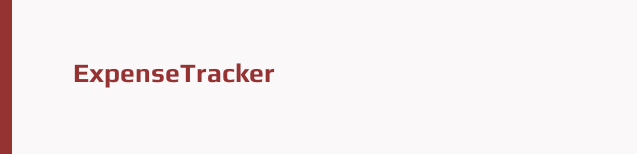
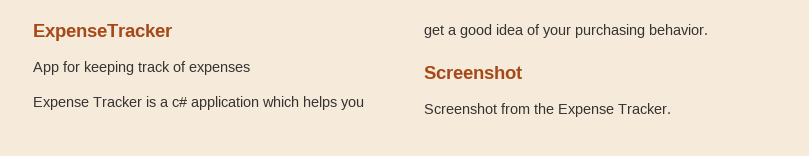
(275, 75) none -> [33,61,250,75] [33,96,364,110] [424,24,708,38] [424,66,522,79] [424,103,671,117] // App for keeping track of expenses // Expense Tracker is a c# application which helps you get a good idea of your purchasing behavior. // Screenshot // Screenshot from the Expense Tracker.

